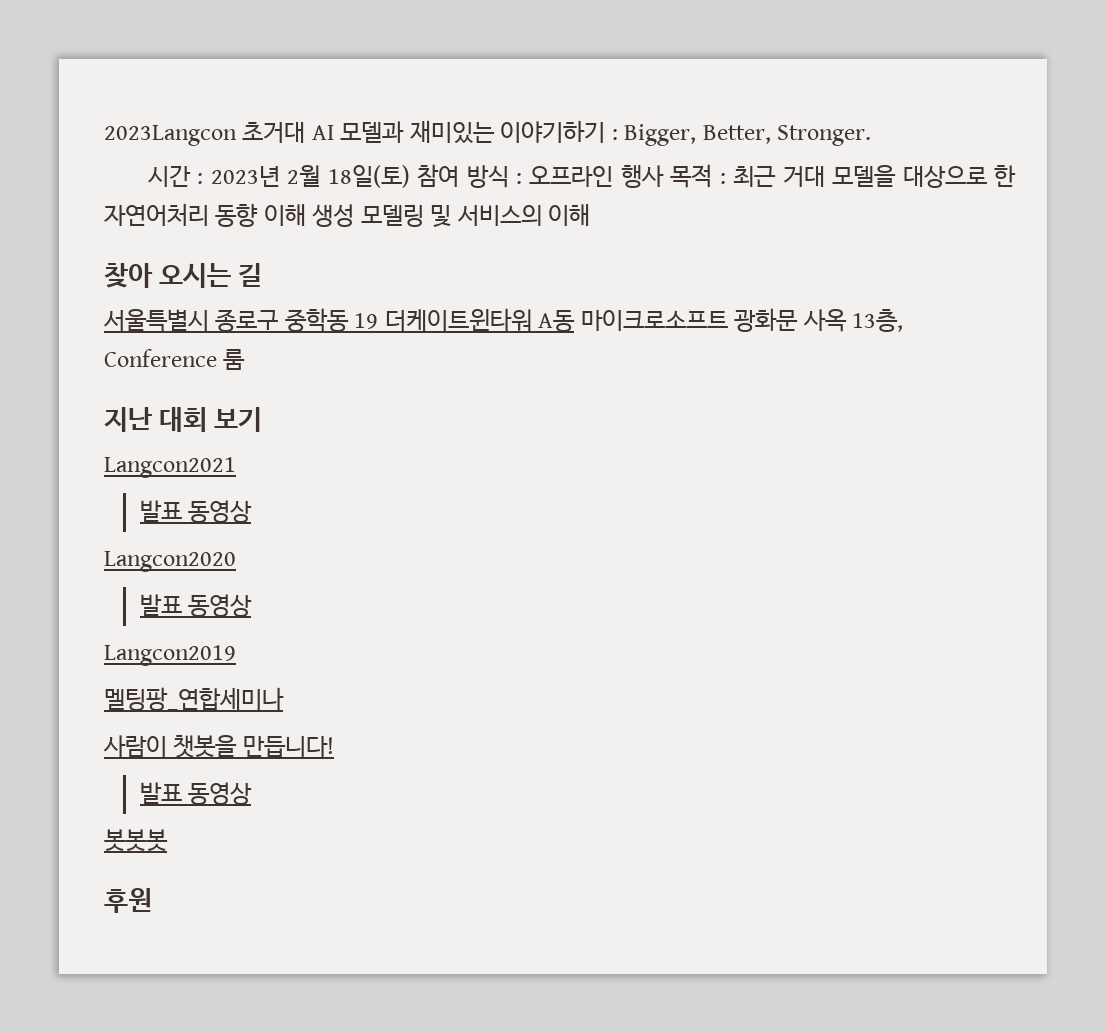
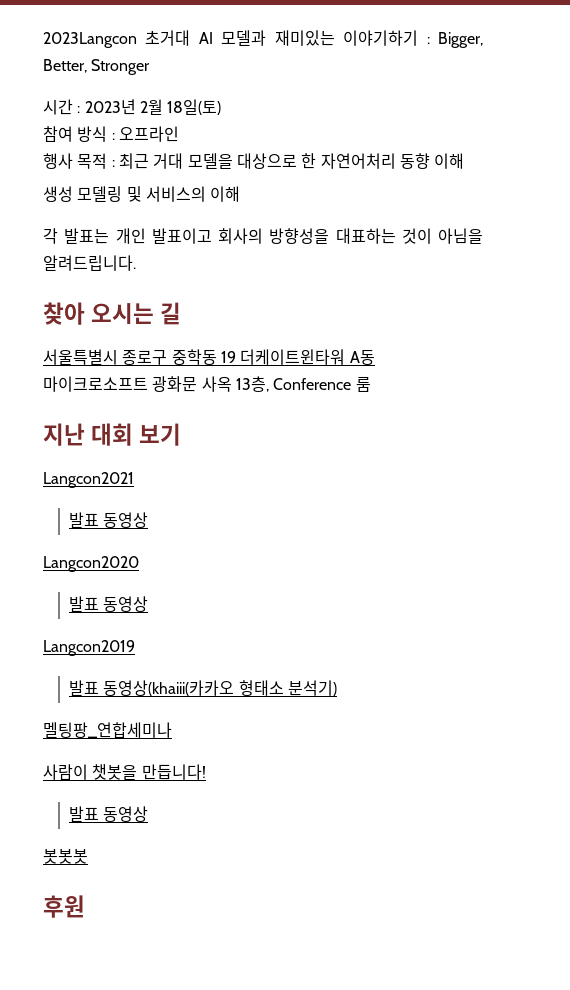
[777,125,872,146] Stronger. -> [91,59,151,75] Stronger
(410, 176) none -> (222, 107) //
(614, 176) none -> (179, 134) //
(306, 215) none -> (465, 161) //
(591, 215) none -> [43,228,483,244] [43,255,136,271] // 각 발표는 개인 발표이고 회사의 방향성을 대표하는 것이 아님을 알려드립니다.
(236, 655) none -> [68,680,337,696] // 발표 동영상(khaiii(카카오 형태소 분석기)

